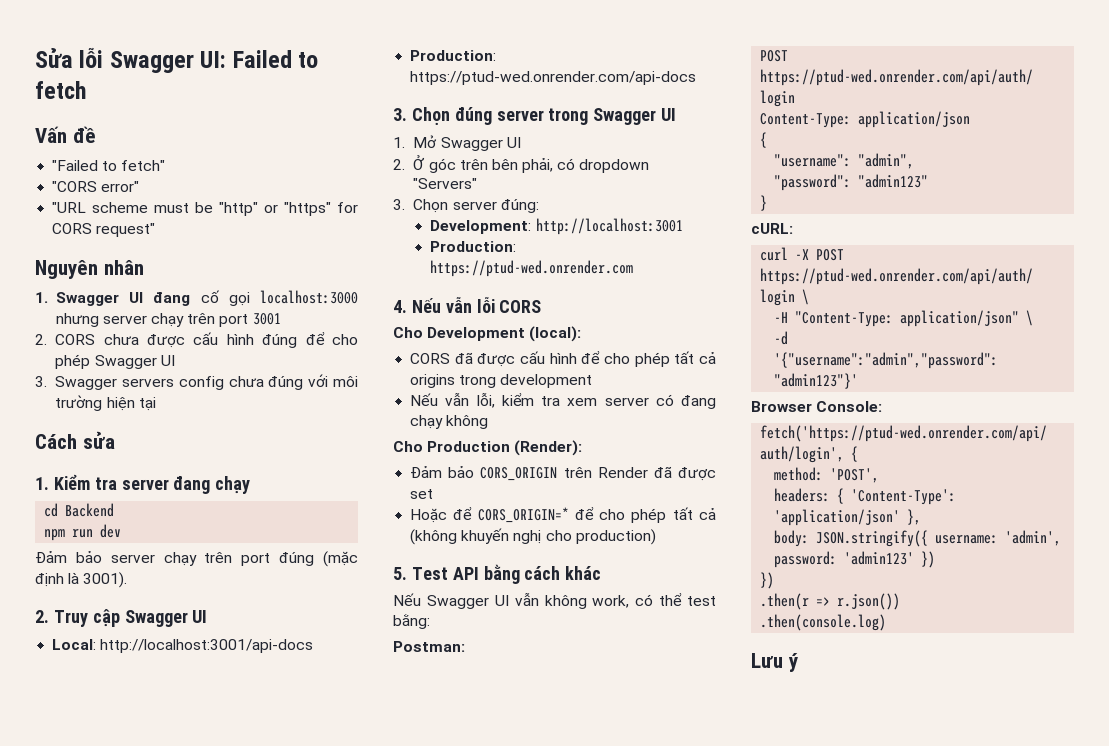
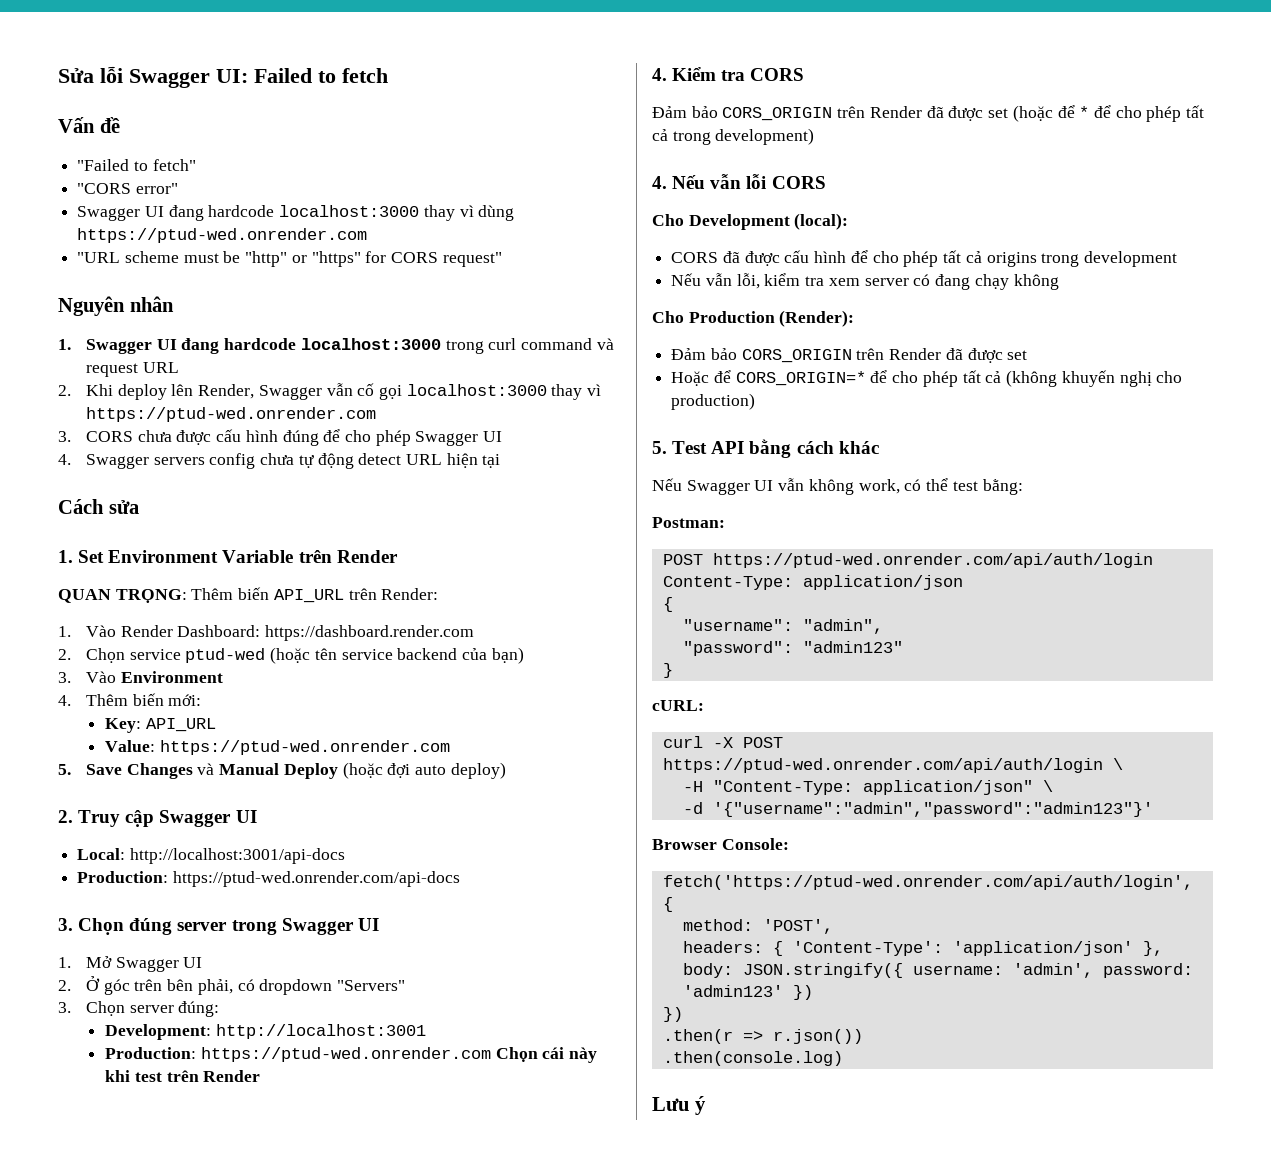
(140, 186) none -> [77,205,515,221] [77,228,368,243] // Swagger UI đang hardcode localhost:3000 thay vì dùng https://ptud-wed.onrender.com
[200,290,358,306] [55,313,281,327] [35,334,47,345] cố gọi localhost:3000 nhưng server chạy trên port 3001 // 2. -> [224,338,614,354] [85,362,179,377] [58,383,602,400] [85,407,376,422] [58,431,71,442] hardcode localhost:3000 trong curl command và request URL // 2. Khi deploy lên Render, Swagger vẫn cố gọi localhost:3000 thay vì https://ptud-wed.onrender.com // 3.
[35,376,47,387] 3. -> [58,454,71,465] 4.
[268,374,358,390] [55,395,103,411] đúng với môi trường -> [298,453,442,469] tự động detect URL
[53,474,251,494] [44,503,115,517] [44,524,122,541] [35,551,358,567] [35,572,128,588] Kiểm tra server đang chạy // cd Backend // npm run dev // Đảm bảo server chạy trên port đúng (mặc định là 3001). -> [78,550,398,563] [58,587,439,603] [58,625,475,641] [58,647,524,664] [58,671,223,683] [58,693,202,706] [105,718,216,733] [105,740,450,755] [58,762,506,779] Set Environment Variable trên Render // QUAN TRỌNG: Thêm biến API_URL trên Render: // 1. Vào Render Dashboard: https://dashboard.render.com // 2. Chọn service ptud-wed (hoặc tên service backend của bạn) // 3. Vào Environment // 4. Thêm biến mới: // Key: API_URL // Value: https://ptud-wed.onrender.com // 5. Save Changes và Manual Deploy (hoặc đợi auto deploy)
(634, 268) none -> [495,1047,598,1063] [105,1070,261,1082] [652,67,805,81] [652,105,1205,122] [652,128,815,145] Chọn cái này khi test trên Render // 4. Kiểm tra CORS // Đảm bảo CORS_ORIGIN trên Render đã được set (hoặc để * để cho phép tất cả trong development)

